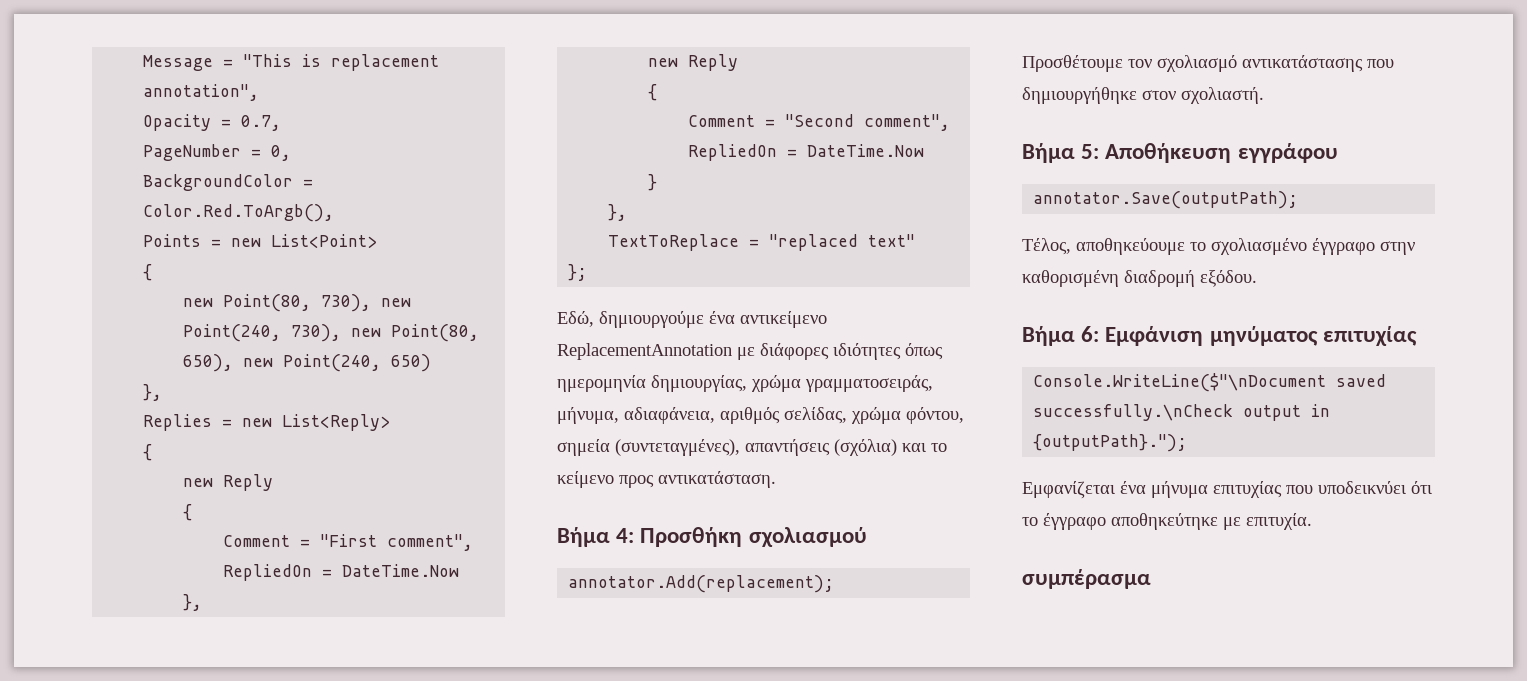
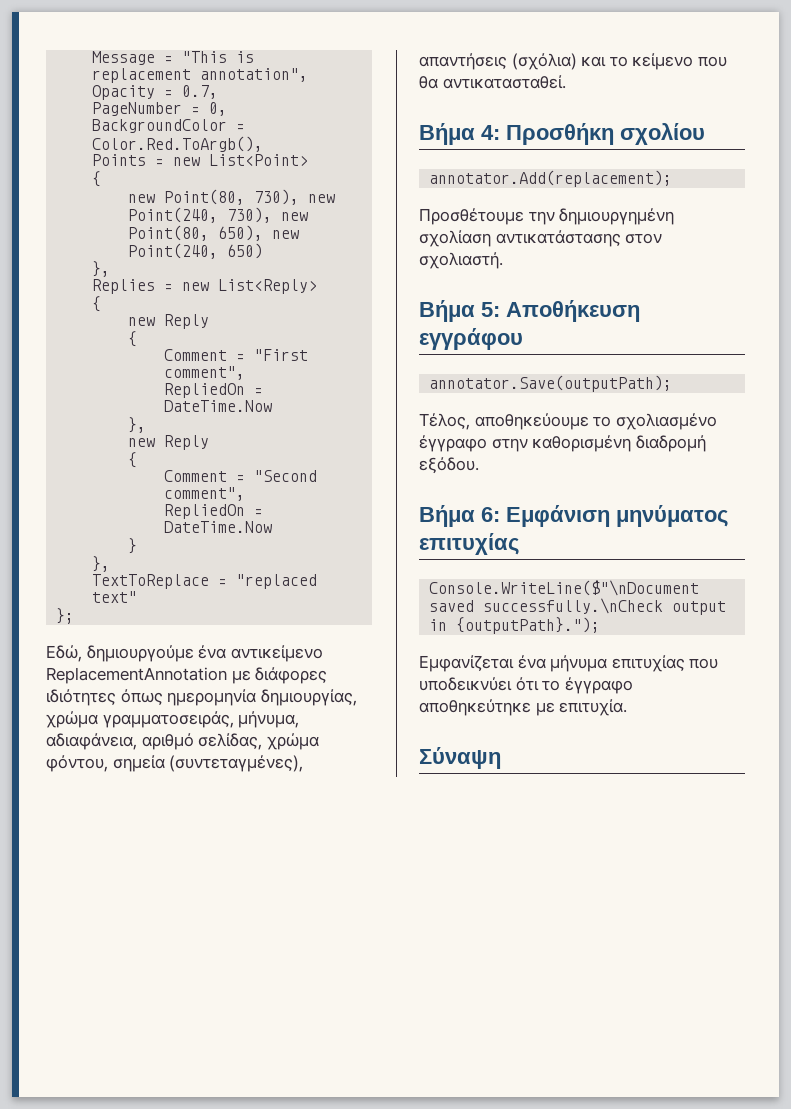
[720,407,780,424] αριθμός -> [141,733,194,750] αριθμό
[619,471,776,488] προς αντικατάσταση. -> [697,56,727,67] [419,75,566,89] που θα αντικατασταθεί.
[748,527,867,547] σχολιασμού -> [620,123,705,145] σχολίου
[1128,55,1394,72] [1022,87,1137,104] τον σχολιασμό αντικατάστασης που δημιουργήθηκε -> [528,208,675,225] [419,230,621,247] την δημιουργημένη σχολίαση αντικατάστασης
[1022,569,1151,589] συμπέρασμα -> [419,747,501,769] Σύναψη

